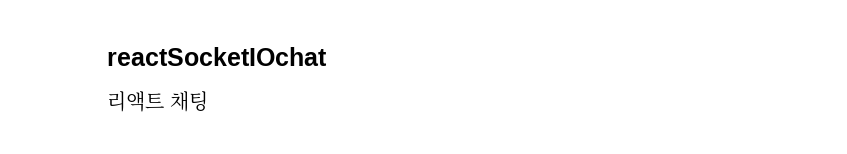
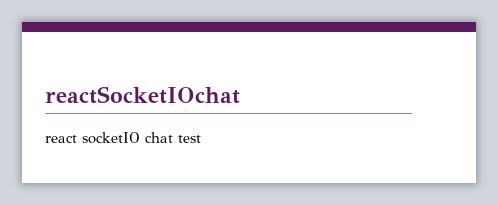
[107,91,208,112] 리액트 채팅 -> [45,132,201,144] react socketIO chat test

